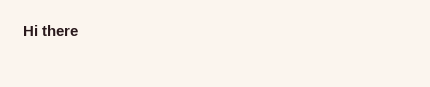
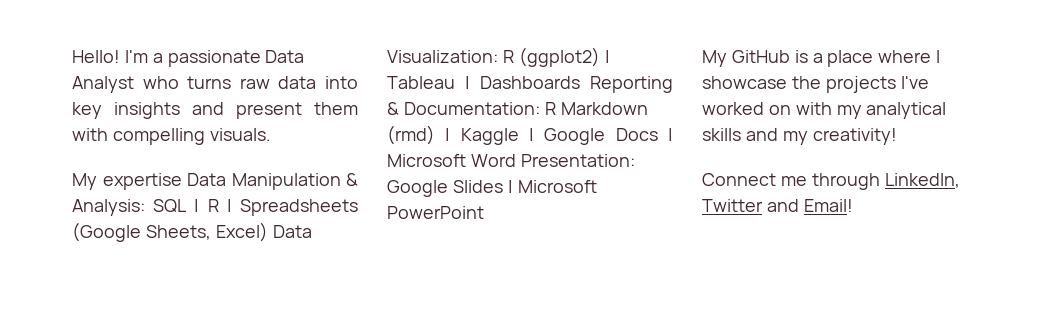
[23,25,79,36] Hi there -> [72,50,305,67] [72,76,358,93] [72,102,358,119] [72,128,271,145] [72,173,358,190] [72,199,358,216] [72,222,312,242] [387,47,610,67] [387,76,673,93] [387,102,648,115] [387,125,673,145] [387,154,635,167] [387,180,597,197] [387,206,484,219] [702,50,941,67] [702,76,929,93] [702,102,947,119] [702,128,897,145] [702,173,960,190] [702,199,853,212] Hello! I'm a passionate Data Analyst who turns raw data into key insights and present them with compelling visuals. // My expertise Data Manipulation & Analysis: SQL | R | Spreadsheets (Google Sheets, Excel) Data Visualization: R (ggplot2) | Tableau | Dashboards Reporting & Documentation: R Markdown (rmd) | Kaggle | Google Docs | Microsoft Word Presentation: Google Slides | Microsoft PowerPoint // My GitHub is a place where I showcase the projects I've worked on with my analytical skills and my creativity! // Connect me through LinkedIn, Twitter and Email!

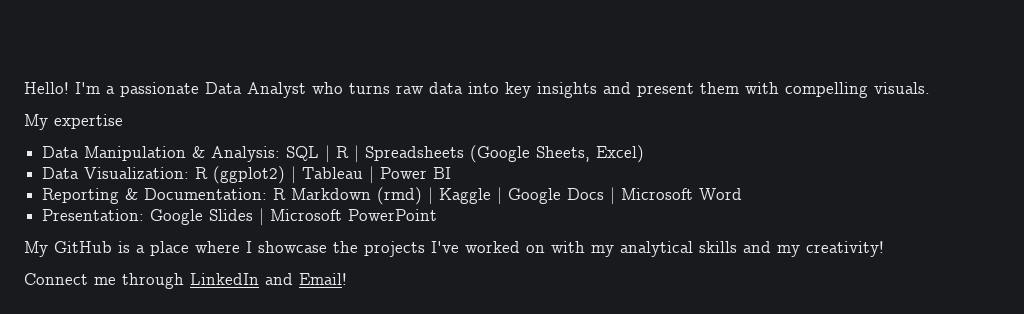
(182, 181) none -> (123, 121) //
(268, 232) none -> (645, 154) //
[480,76,580,89] Dashboards -> [380,167,452,179] Power BI //
(516, 160) none -> (743, 194) //
[884,173,960,188] [702,199,763,212] LinkedIn, Twitter -> [190,273,259,285] LinkedIn

